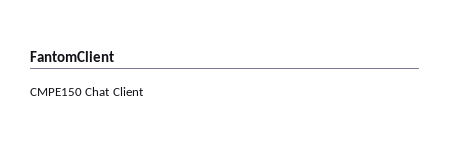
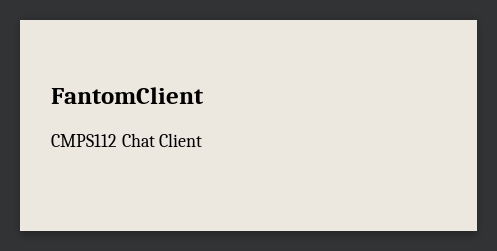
[30,88,82,96] CMPE150 -> [51,134,117,147] CMPS112

